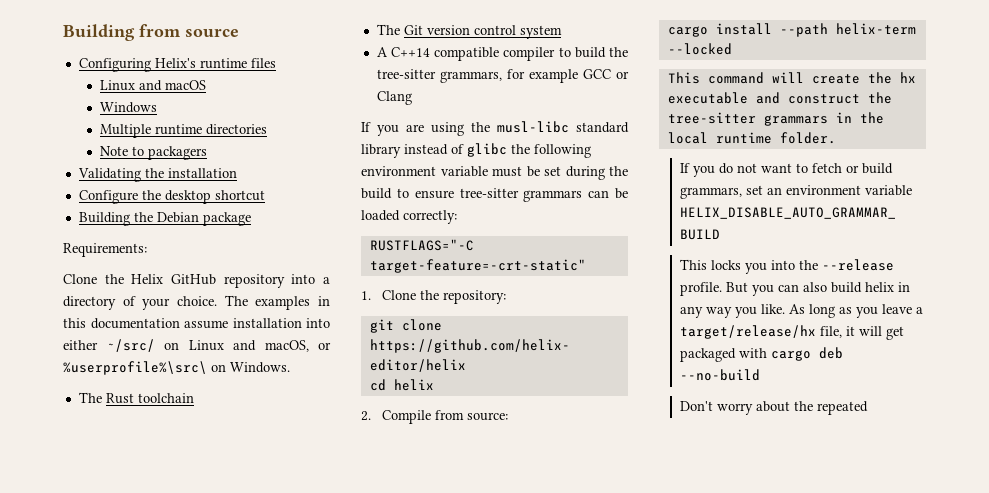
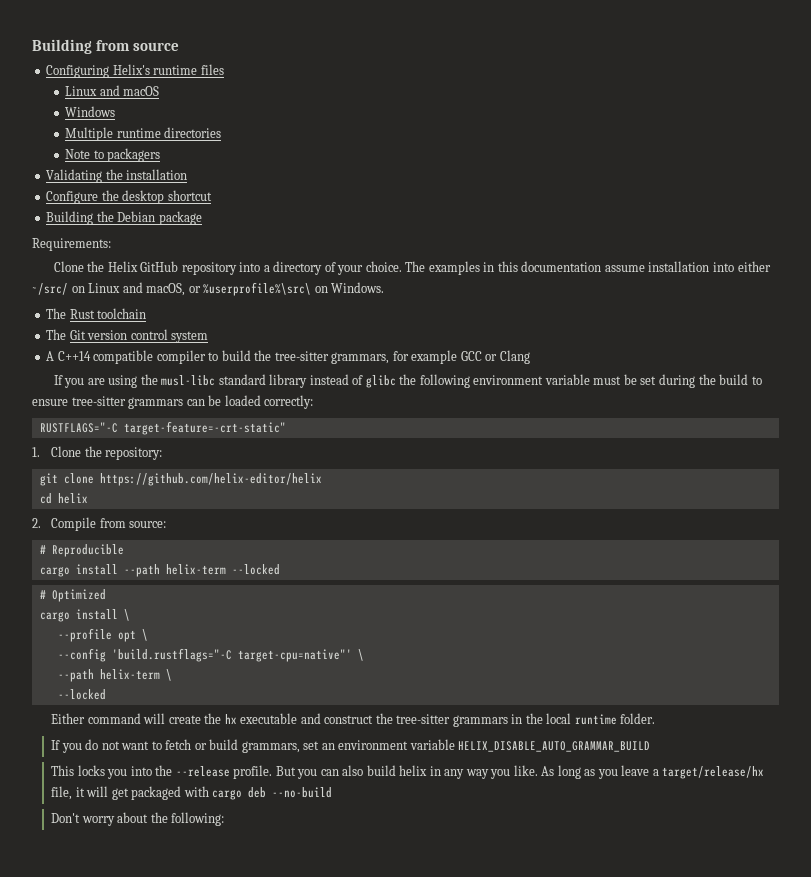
(509, 416) none -> [39,544,124,557] // # Reproducible
[667,72,700,84] This -> [39,589,106,602] [39,609,130,622] [57,628,148,642] [57,648,364,662] [57,669,172,682] [57,689,106,700] [51,713,86,724] # Optimized // cargo install \ // --profile opt \ // --config 'build.rustflags="-C target-cpu=native"' \ // --path helix-term \ // --locked // Either
[817,401,869,415] repeated -> [171,812,225,826] following:

